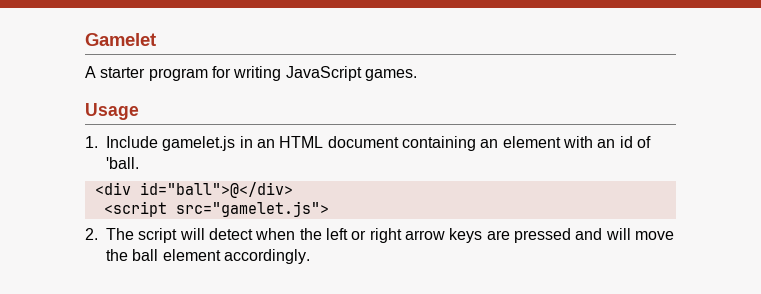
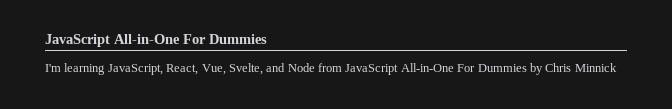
[85,33,156,46] [85,66,417,81] [85,103,139,120] [85,136,651,151] [106,157,140,169] [94,182,293,198] [103,201,329,217] [85,228,674,243] [106,249,311,264] Gamelet // A starter program for writing JavaScript games. // Usage // 1. Include gamelet.js in an HTML document containing an element with an id of 'ball. // <div id="ball">@</div> // <script src="gamelet.js"> // 2. The script will detect when the left or right arrow keys are pressed and will move the ball element accordingly. -> [45,34,267,47] [45,63,617,75] JavaScript All-in-One For Dummies // I'm learning JavaScript, React, Vue, Svelte, and Node from JavaScript All-in-One For Dummies by Chris Minnick

